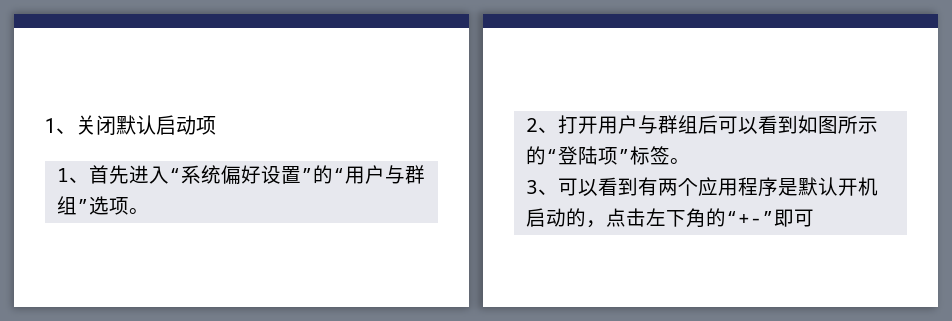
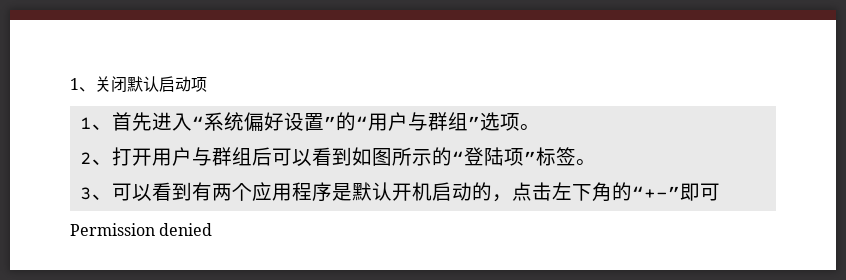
(814, 218) none -> [70,223,213,236] // Permission denied

